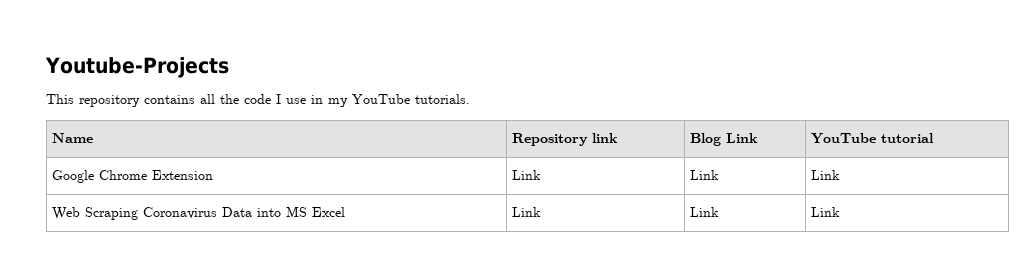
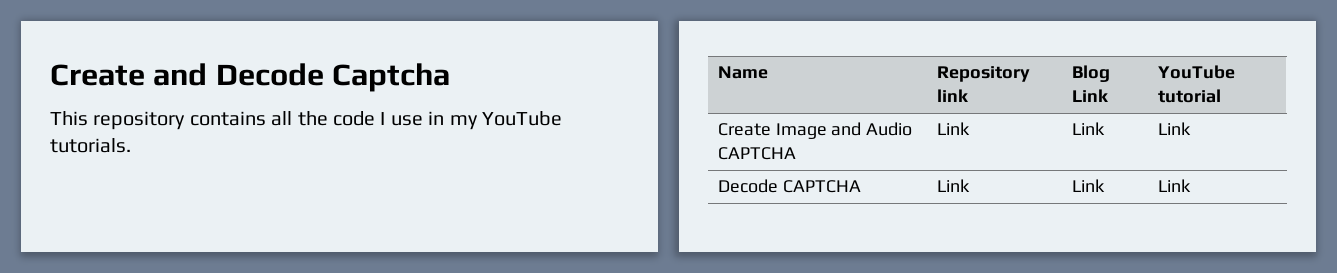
[45,57,229,78] Youtube-Projects -> [50,63,451,92] Create and Decode Captcha
[52,170,214,183] [512,170,542,180] [690,170,720,180] [811,170,841,180] [52,206,346,220] Google Chrome Extension | Link | Link | Link // Web Scraping Coronavirus Data into MS Excel -> [717,122,913,139] [717,147,796,160] [936,122,970,135] [1071,122,1105,135] [1157,122,1191,135] [717,179,861,193] Create Image and Audio CAPTCHA | Link | Link | Link // Decode CAPTCHA

